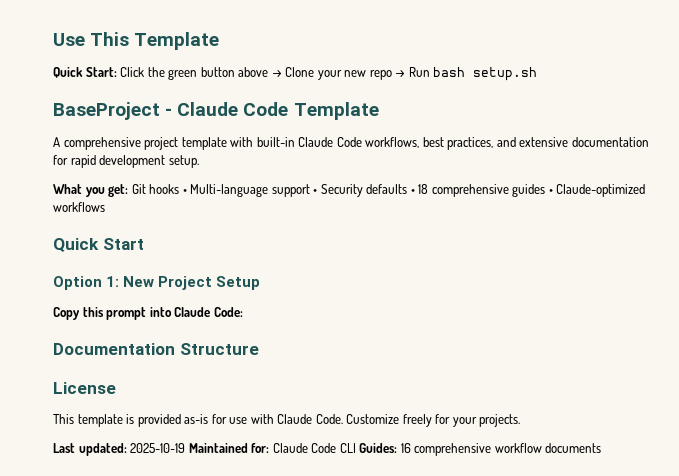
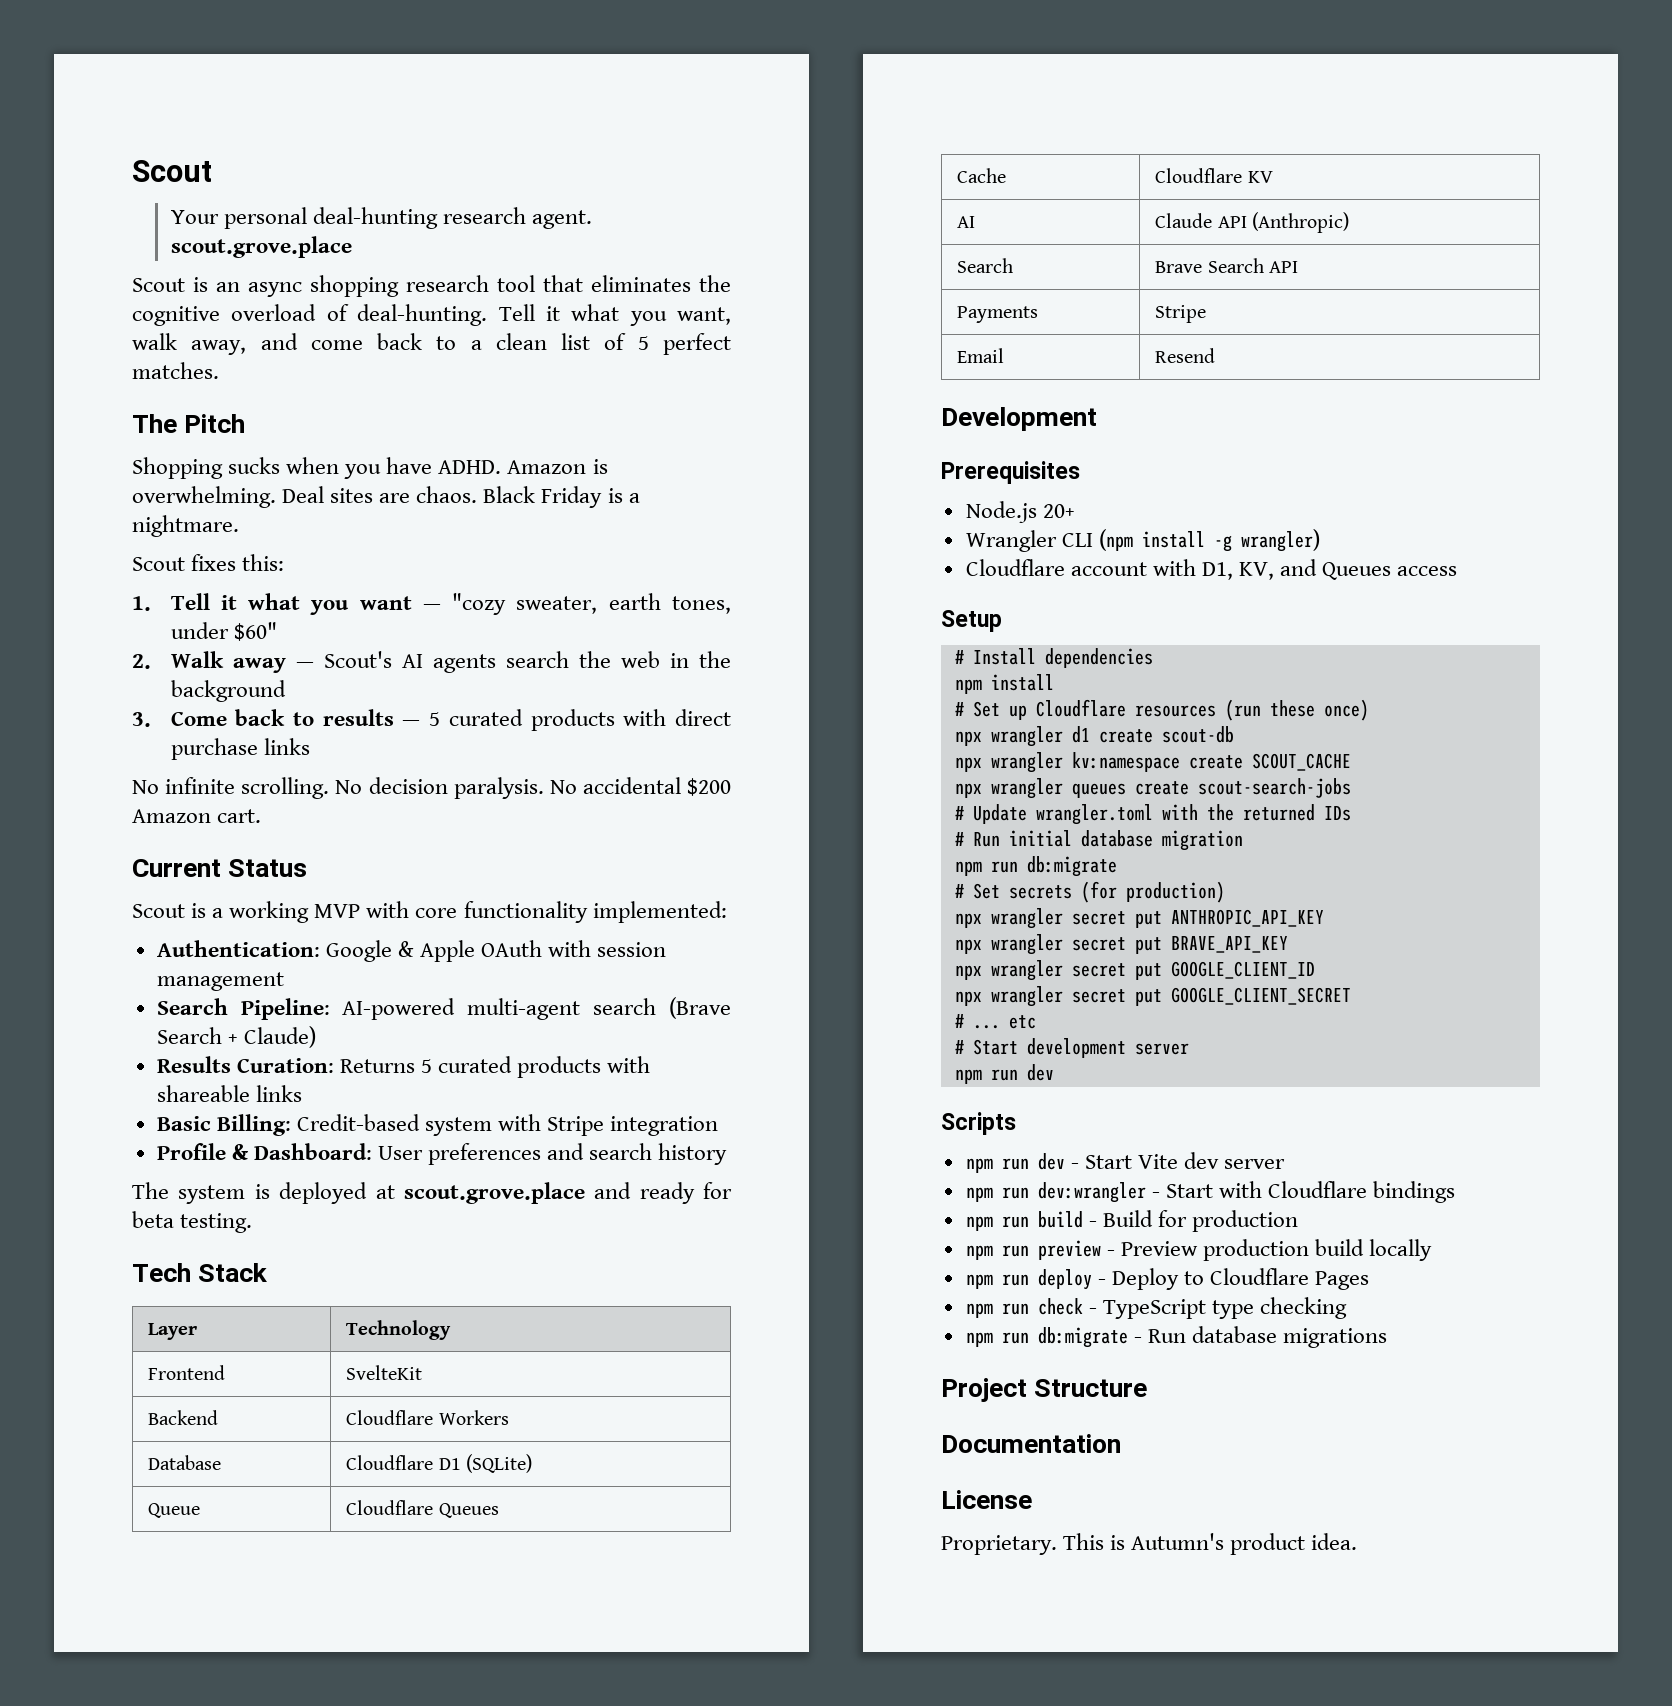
[53,32,220,50] [53,67,538,81] [53,102,379,120] [53,137,649,150] [53,155,199,168] [53,184,646,197] [53,202,105,212] [53,238,144,252] [53,276,261,290] [53,307,243,320] Use This Template // Quick Start: Click the green button above → Clone your new repo → Run bash setup.sh // BaseProject - Claude Code Template // A comprehensive project template with built-in Claude Code workflows, best practices, and extensive documentation for rapid development setup. // What you get: Git hooks • Multi-language support • Security defaults • 18 comprehensive guides • Claude-optimized workflows // Quick Start // Option 1: New Project Setup // Copy this prompt into Claude Code: -> [132,160,212,182] [170,207,592,229] [170,236,352,258] [132,275,731,297] [132,304,731,326] [132,333,731,355] [132,362,219,379] [132,414,246,433] [132,457,608,479] [132,486,640,508] [132,515,239,537] [132,554,285,571] [132,593,731,615] [170,622,277,641] [132,651,731,673] [170,680,286,702] [132,709,732,731] [170,738,310,760] [132,777,731,799] [132,809,262,823] [132,859,308,877] [132,901,727,923] [156,940,667,962] [156,972,284,991] [156,997,732,1020] [156,1026,316,1048] [156,1056,651,1078] [156,1085,302,1102] [156,1114,719,1136] [156,1143,728,1165] [132,1182,732,1204] [132,1211,253,1233] [132,1263,268,1282] [148,1323,198,1340] [346,1320,452,1340] [148,1365,226,1380] [346,1365,423,1380] [148,1410,219,1425] [346,1410,509,1425] [148,1455,222,1470] [346,1454,532,1473] [148,1503,201,1518] [346,1500,499,1518] [957,168,1007,183] [1155,168,1273,183] [957,216,976,228] [1155,212,1349,233] [957,258,1014,273] [1155,258,1298,273] [957,306,1039,323] [1155,305,1207,323] [957,348,1005,363] [1155,348,1216,363] [941,407,1097,431] [941,461,1080,484] [965,501,1075,523] [965,529,1320,552] [965,559,1458,580] [941,610,1002,632] [954,648,1153,668] [954,674,1054,694] [954,699,1369,721] [954,726,1234,747] [954,752,1351,773] [954,778,1351,799] [954,804,1351,825] [954,830,1243,851] [954,856,1117,877] [954,881,1225,903] [954,908,1324,929] [954,934,1288,955] [954,960,1315,981] [954,986,1351,1007] [954,1014,1036,1029] [954,1038,1189,1058] [954,1064,1054,1084] [941,1112,1016,1135] [965,1152,1286,1173] [965,1181,1456,1203] [965,1210,1299,1232] [965,1239,1433,1261] [965,1268,1370,1290] [965,1297,1348,1319] [965,1326,1388,1348] [941,1378,1148,1402] Scout // Your personal deal-hunting research agent. scout.grove.place // Scout is an async shopping research tool that eliminates the cognitive overload of deal-hunting. Tell it what you want, walk away, and come back to a clean list of 5 perfect matches. // The Pitch // Shopping sucks when you have ADHD. Amazon is overwhelming. Deal sites are chaos. Black Friday is a nightmare. // Scout fixes this: // 1. Tell it what you want — "cozy sweater, earth tones, under $60" // 2. Walk away — Scout's AI agents search the web in the background // 3. Come back to results — 5 curated products with direct purchase links // No infinite scrolling. No decision paralysis. No accidental $200 Amazon cart. // Current Status // Scout is a working MVP with core functionality implemented: // Authentication: Google & Apple OAuth with session management // Search Pipeline: AI‑powered multi‑agent search (Brave Search + Claude) // Results Curation: Returns 5 curated products with shareable links // Basic Billing: Credit‑based system with Stripe integration // Profile & Dashboard: User preferences and search history // The system is deployed at scout.grove.place and ready for beta testing. // Tech Stack // Layer | Technology // Frontend | SvelteKit // Backend | Cloudflare Workers // Database | Cloudflare D1 (SQLite) // Queue | Cloudflare Queues // Cache | Cloudflare KV // AI | Claude API (Anthropic) // Search | Brave Search API // Payments | Stripe // Email | Resend // Development // Prerequisites // Node.js 20+ // Wrangler CLI (npm install -g wrangler) // Cloudflare account with D1, KV, and Queues access // Setup // # Install dependencies // npm install // # Set up Cloudflare resources (run these once) // npx wrangler d1 create scout-db // npx wrangler kv:namespace create SCOUT_CACHE // npx wrangler queues create scout-search-jobs // # Update wrangler.toml with the returned IDs // # Run initial database migration // npm run db:migrate // # Set secrets (for production) // npx wrangler secret put ANTHROPIC_API_KEY // npx wrangler secret put BRAVE_API_KEY // npx wrangler secret put GOOGLE_CLIENT_ID // npx wrangler secret put GOOGLE_CLIENT_SECRET // # ... etc // # Start development server // npm run dev // Scripts // npm run dev - Start Vite dev server // npm run dev:wrangler - Start with Cloudflare bindings // npm run build - Build for production // npm run preview - Preview production build locally // npm run deploy - Deploy to Cloudflare Pages // npm run check - TypeScript type checking // npm run db:migrate - Run database migrations // Project Structure
[179,343,259,355] Structure -> (1121, 1443) none
[53,414,521,427] [53,443,602,456] This template is provided as-is for use with Claude Code. Customize freely for your projects. // Last updated: 2025-10-19 Maintained for: Claude Code CLI Guides: 16 comprehensive workflow documents -> [941,1533,1358,1555] Proprietary. This is Autumn's product idea.

